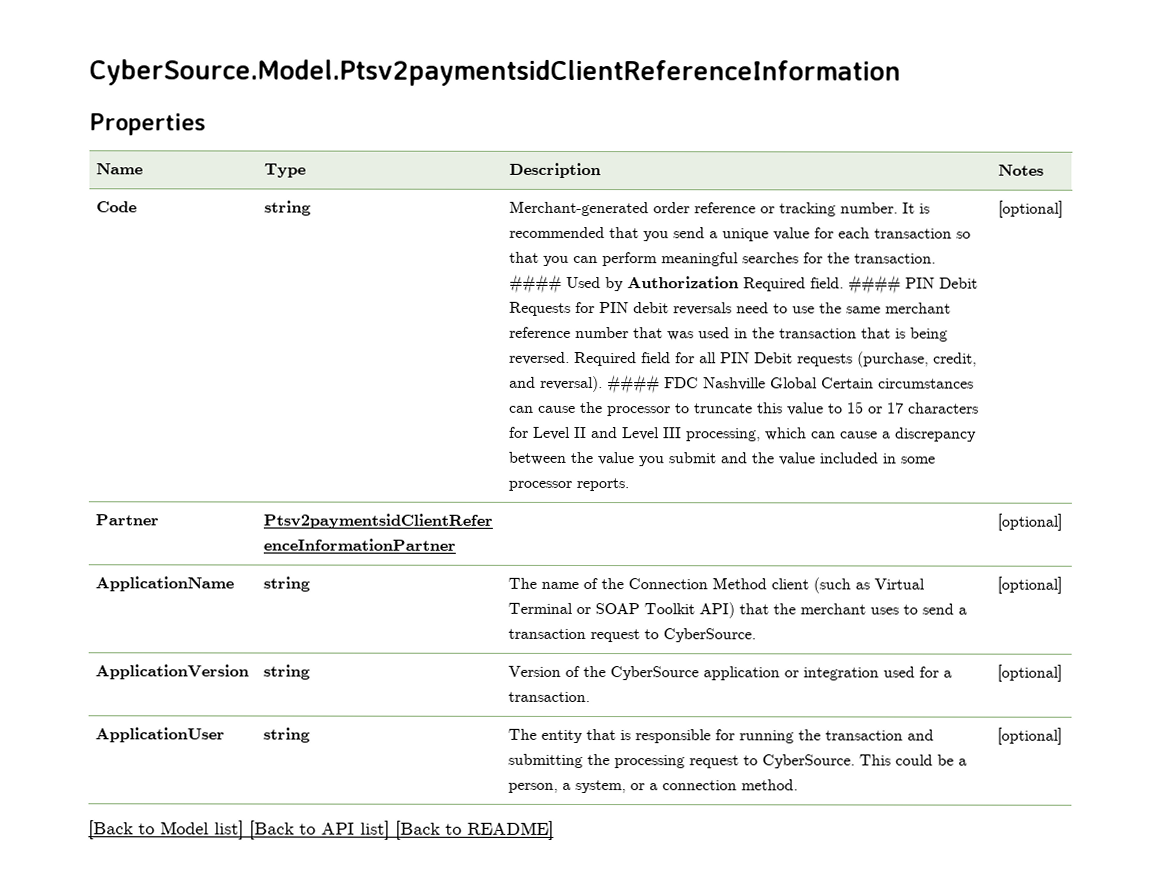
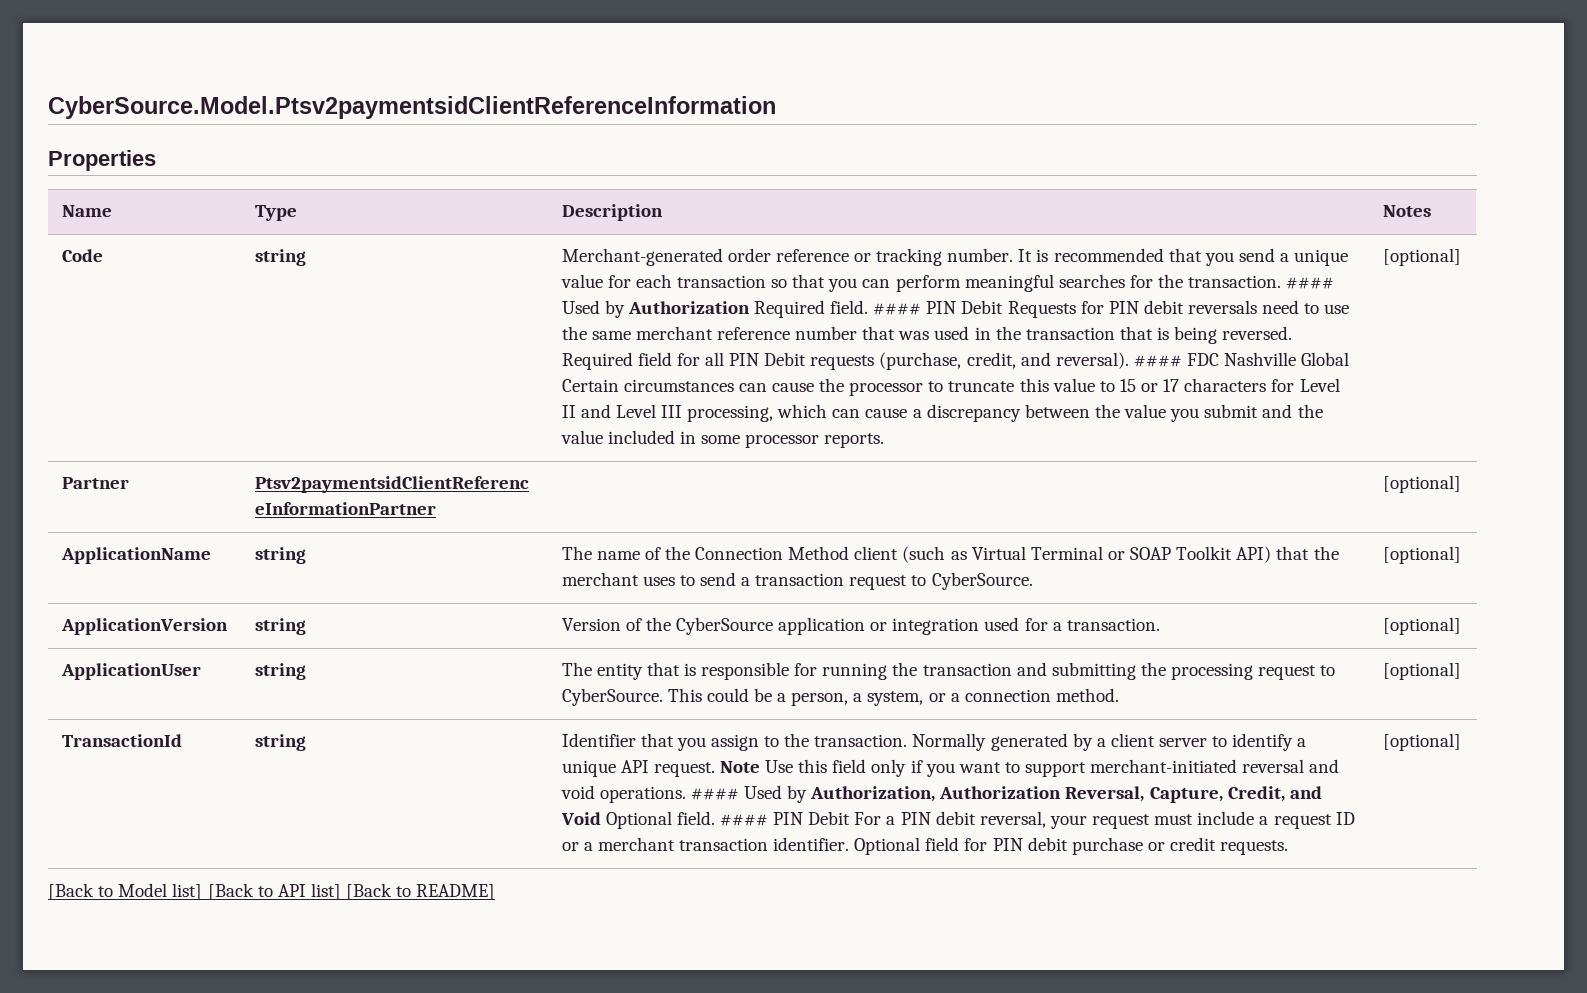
(1063, 736) none -> [61,734,182,747] [254,734,306,751] [561,733,1307,751] [561,759,1340,777] [560,785,1322,803] [560,811,1355,829] [561,837,1289,855] [1382,733,1461,751] // TransactionId | string | Identifier that you assign to the transaction. Normally generated by a client server to identify a unique API request. Note Use this field only if you want to support merchant-initiated reversal and void operations. #### Used by Authorization, Authorization Reversal, Capture, Credit, and Void Optional field. #### PIN Debit For a PIN debit reversal, your request must include a request ID or a merchant transaction identifier. Optional field for PIN debit purchase or credit requests. | [optional]

